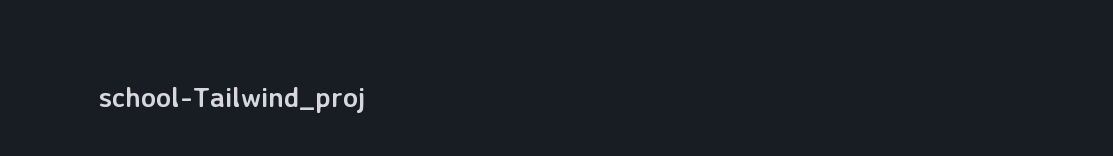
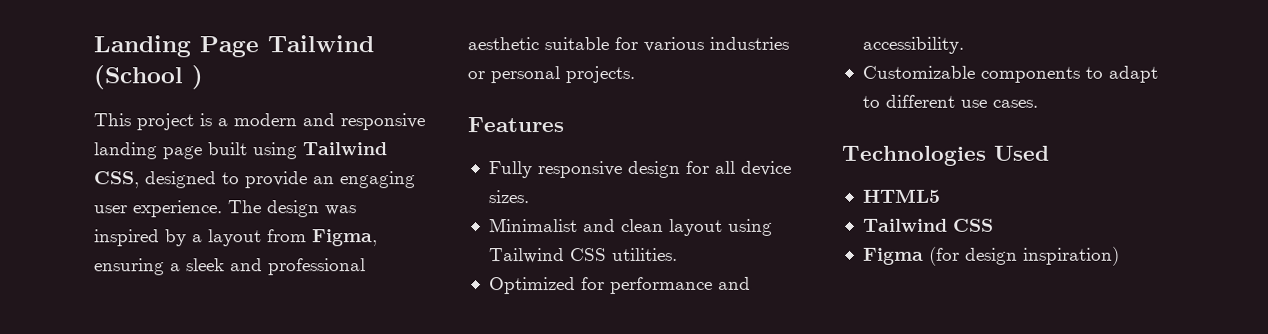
[99,87,365,113] school-Tailwind_proj -> [93,35,374,58] [93,65,203,90] [93,113,425,131] [93,142,387,160] [94,171,416,189] [94,200,357,218] [94,229,378,247] [94,258,366,276] [467,36,789,52] [467,65,635,84] [467,117,564,133] [487,160,792,179] [488,190,530,204] [488,218,773,236] [488,247,678,264] [488,276,751,295] [861,36,964,54] [861,65,1158,83] [861,94,1038,108] [841,145,1049,166] [862,188,941,203] [862,218,994,232] [862,246,1120,266] Landing Page Tailwind (School ) // This project is a modern and responsive landing page built using Tailwind CSS, designed to provide an engaging user experience. The design was inspired by a layout from Figma, ensuring a sleek and professional aesthetic suitable for various industries or personal projects. // Features // Fully responsive design for all device sizes. // Minimalist and clean layout using Tailwind CSS utilities. // Optimized for performance and accessibility. // Customizable components to adapt to different use cases. // Technologies Used // HTML5 // Tailwind CSS // Figma (for design inspiration)

